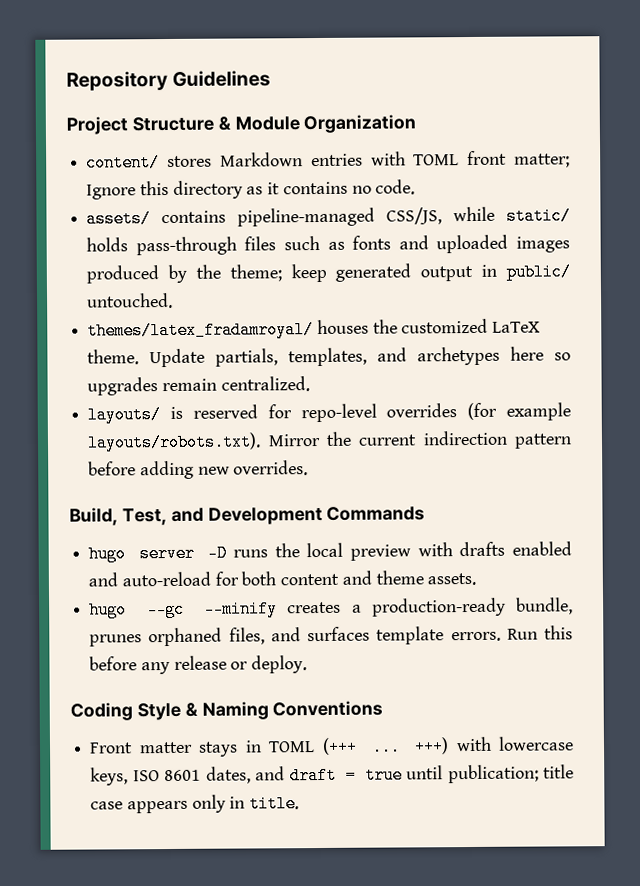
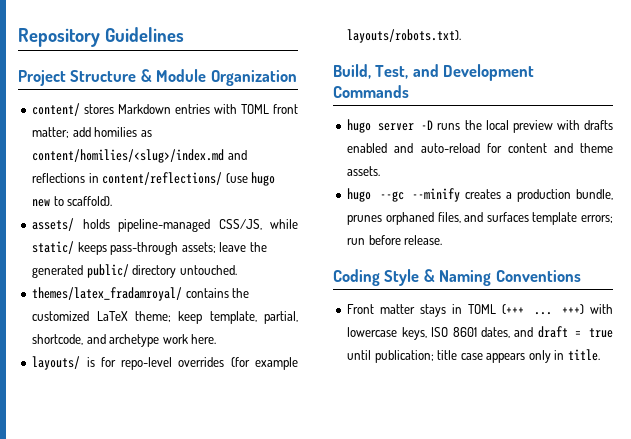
[86,179,416,200] Ignore this directory as it contains no code. -> [72,127,152,137] [32,149,247,163] [32,172,276,186] [32,196,113,207] add homilies as content/homilies/<slug>/index.md and reflections in content/reflections/ (use hugo new to scaffold).
[161,210,227,224] contains -> [82,219,110,229] holds
[86,234,570,256] [86,263,571,284] holds pass-through files such as fonts and uploaded images produced by the theme; keep generated output in public/ -> [77,242,267,255] [32,264,177,278] keeps pass-through assets; leave the generated public/ directory
[316,319,369,335] houses -> [185,288,229,298] contains
[87,346,571,368] [87,376,310,396] theme. Update partials, templates, and archetypes here so upgrades remain centralized. -> [134,311,298,324] [32,334,217,347] theme; keep template, partial, shortcode, and archetype work here.
[192,404,258,419] reserved -> (95, 362) none
[267,430,572,449] [88,460,309,480] Mirror the current indirection pattern before adding new overrides. -> (462, 36) none
[241,571,277,586] both -> (502, 148) none
[371,597,506,617] production-ready -> [517,189,572,202] production
[450,625,573,642] [89,655,308,675] errors. Run this before any release or deploy. -> [581,215,613,223] [347,235,443,245] errors; run before release.

